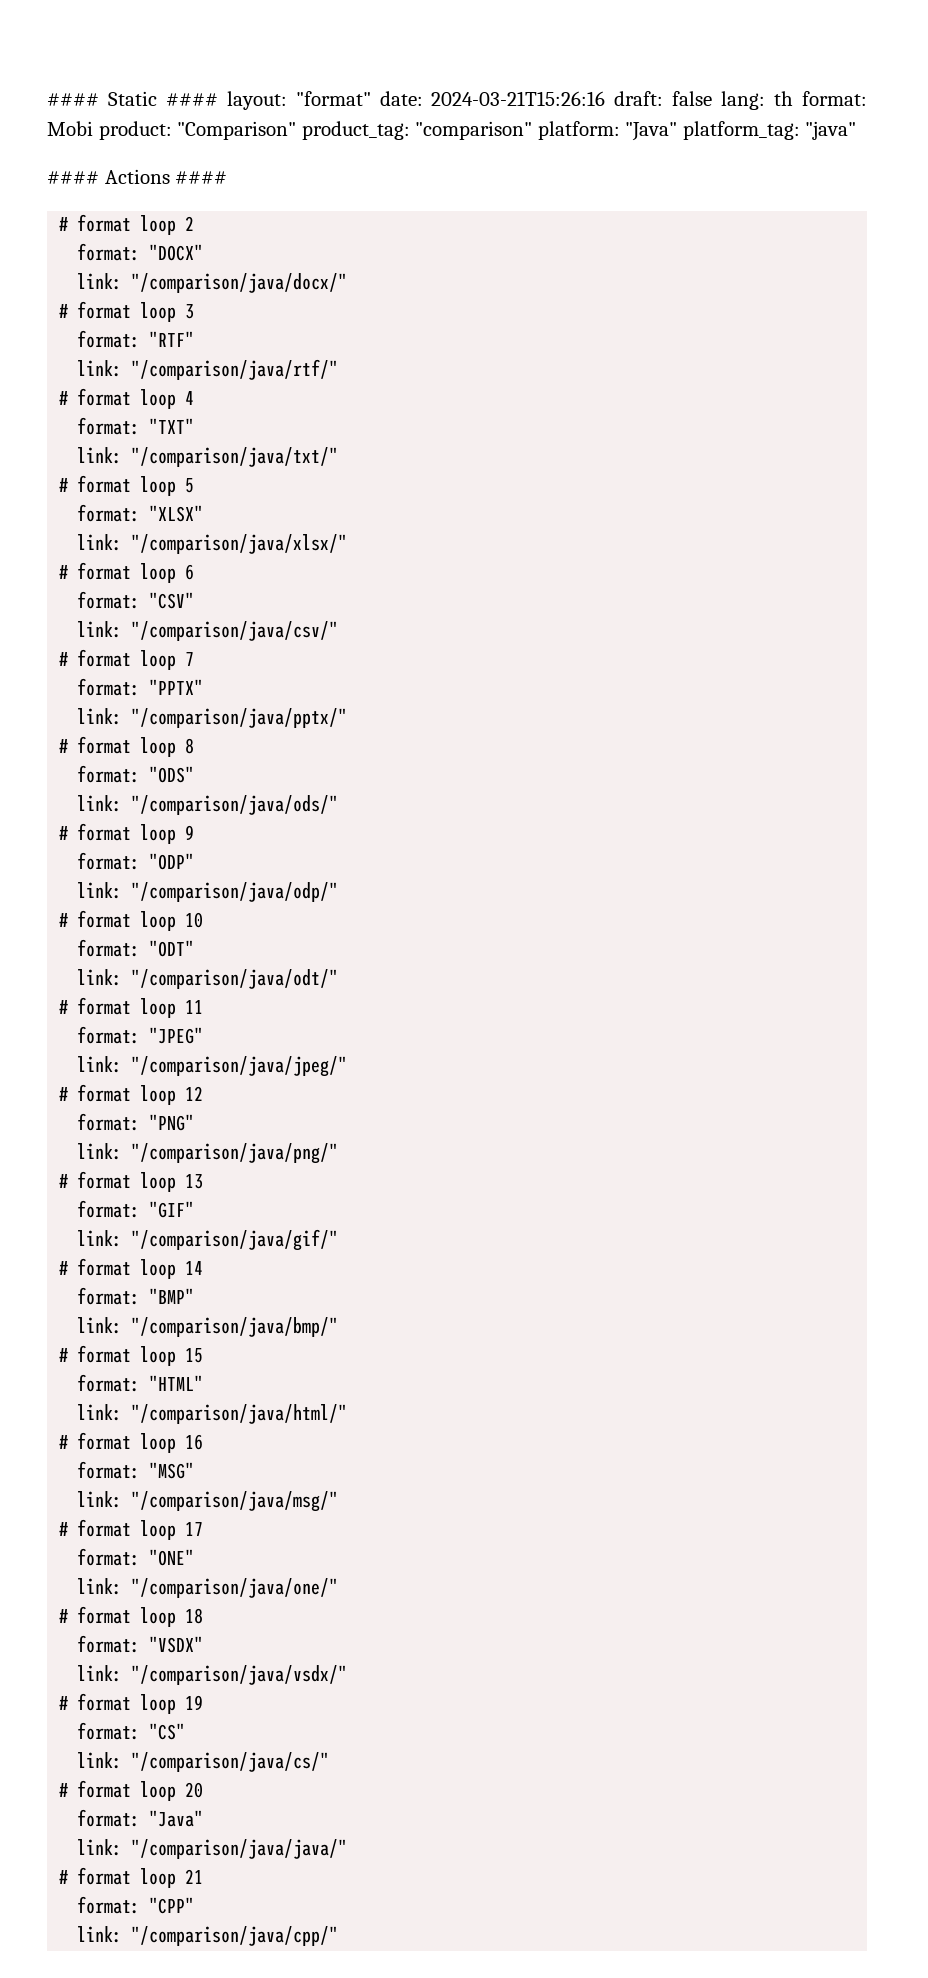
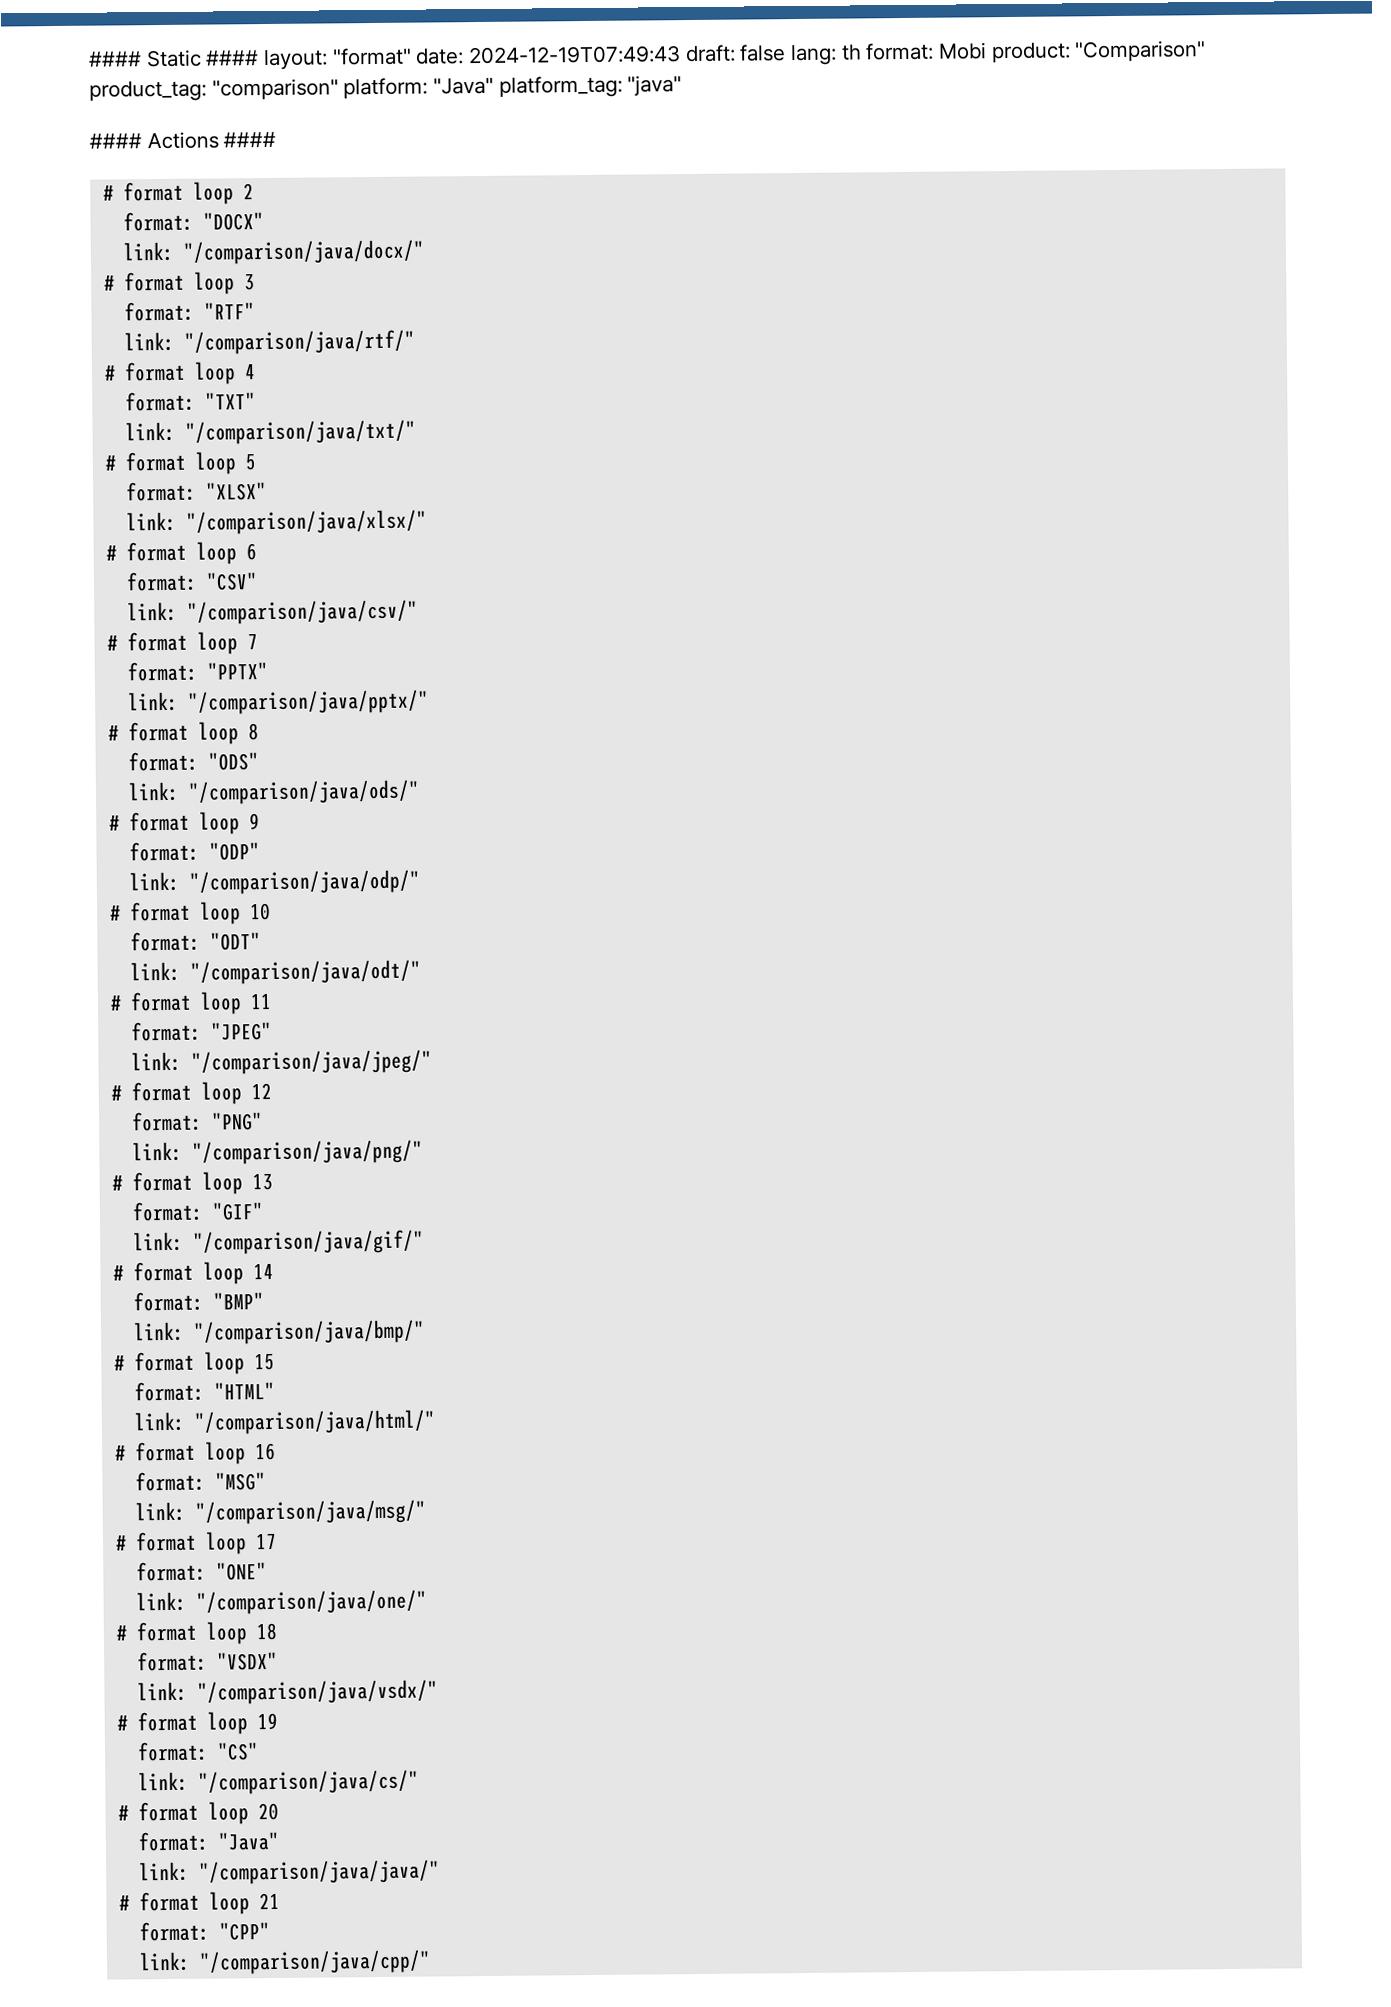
[431,91,606,106] 2024-03-21T15:26:16 -> [468,45,682,65] 2024-12-19T07:49:43

